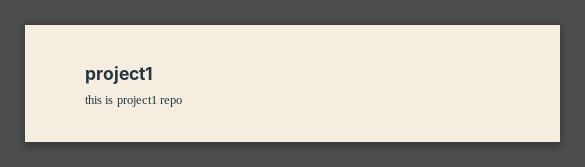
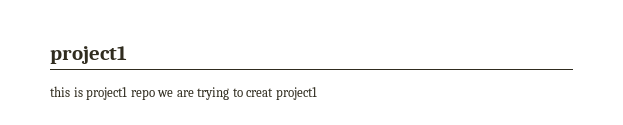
(183, 102) none -> [157,87,317,100] we are trying to creat project1

